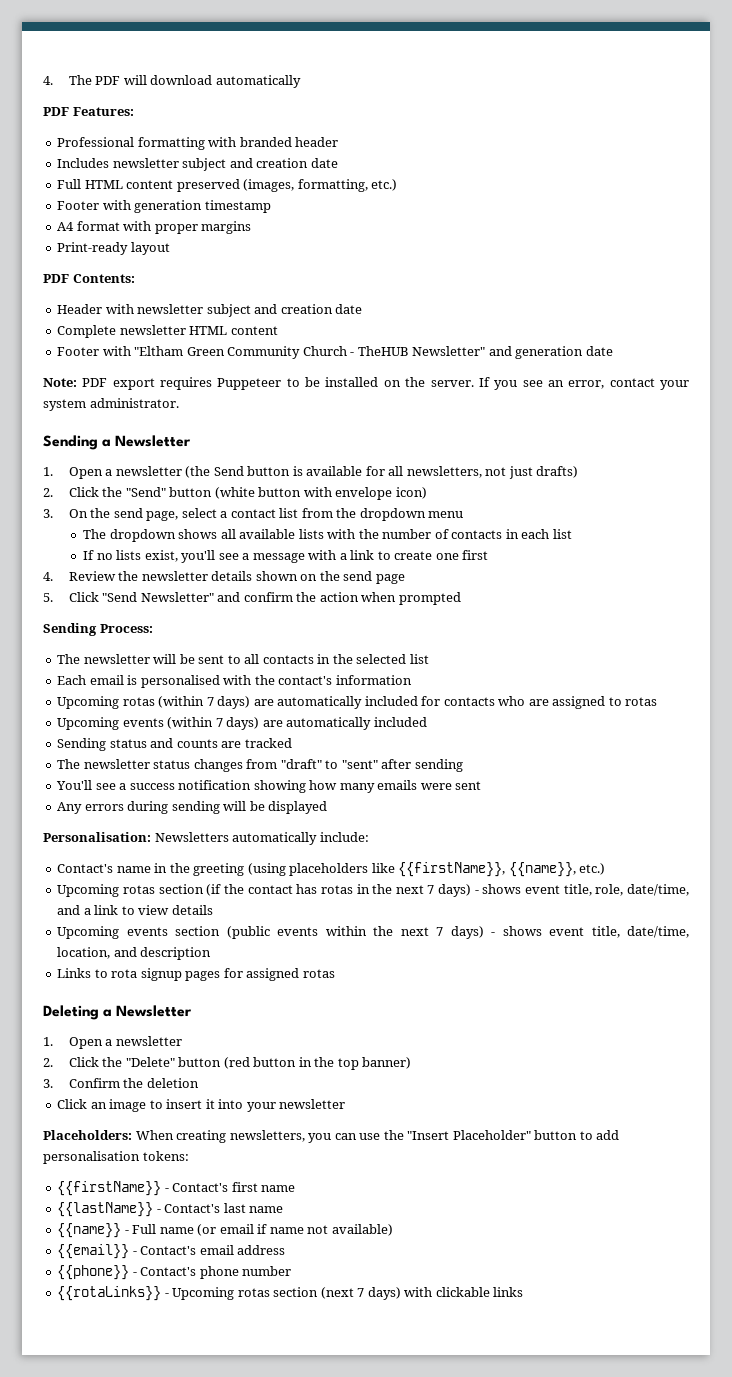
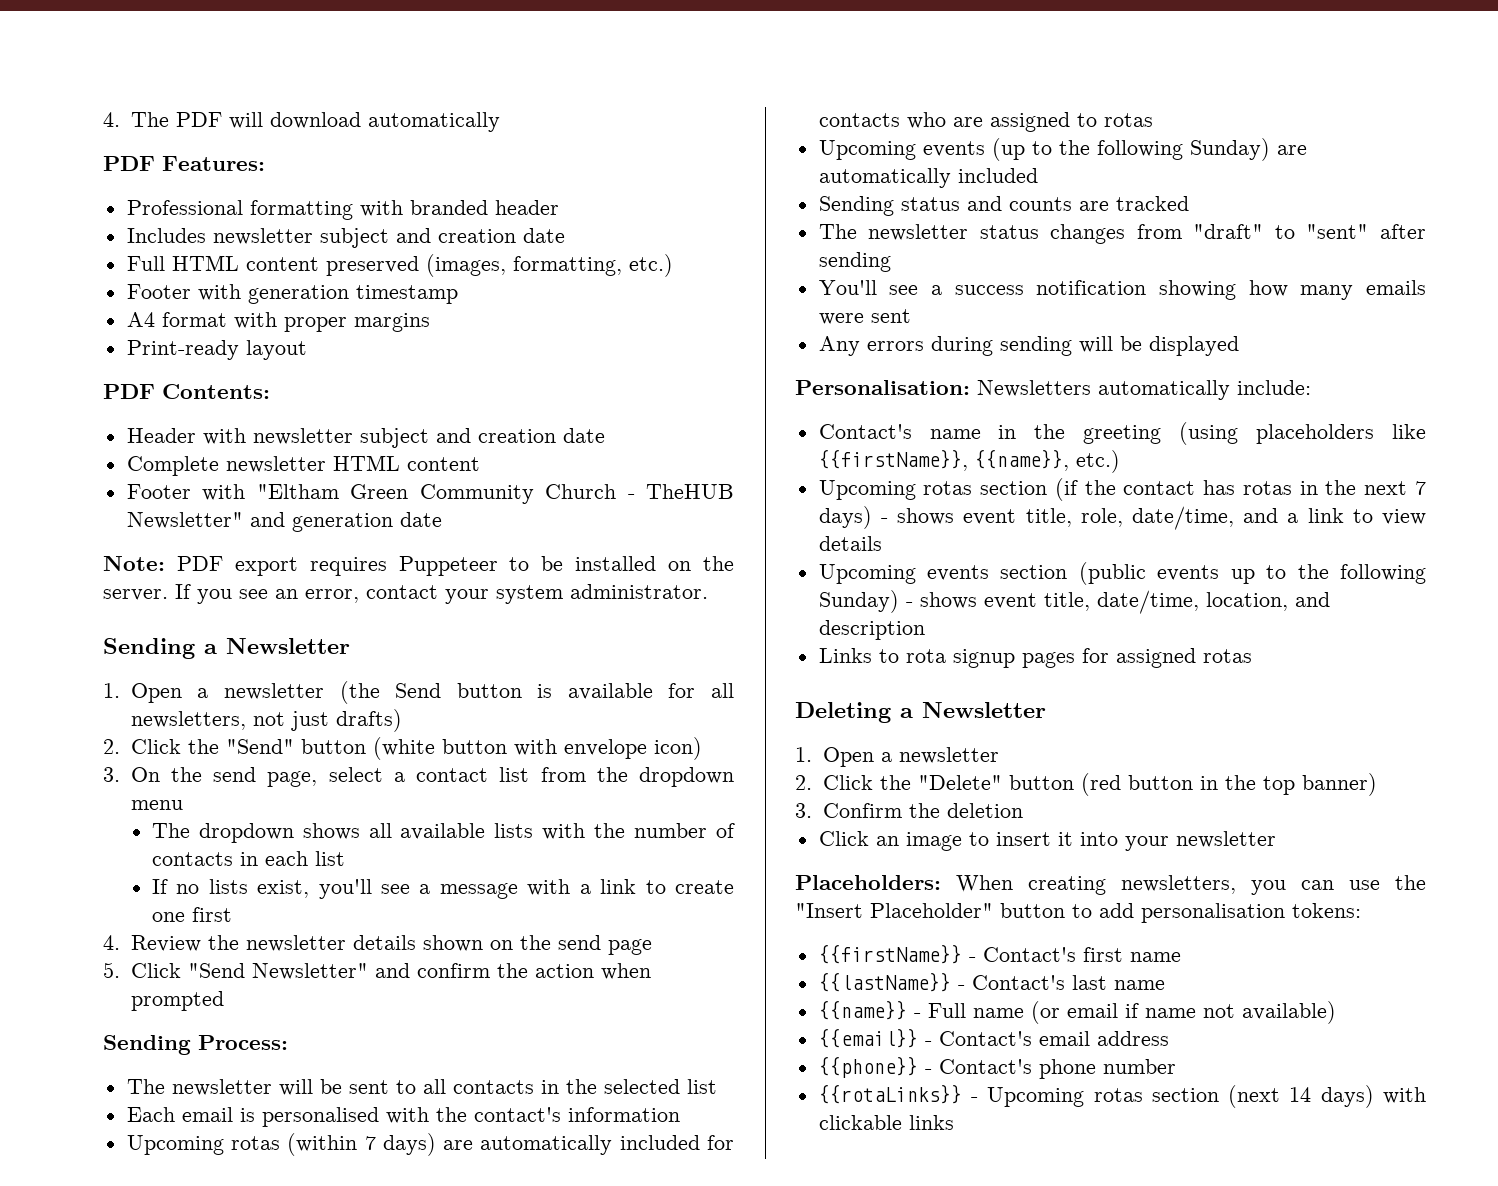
[167,717,260,730] (within 7 days) -> [991,138,1270,161] (up to the following Sunday)
[325,926,484,939] within the next 7 days) -> [1230,564,1426,584] [818,590,899,613] up to the following Sunday)
[357,1288,365,1297] 7 -> [1289,1087,1312,1102] 14

